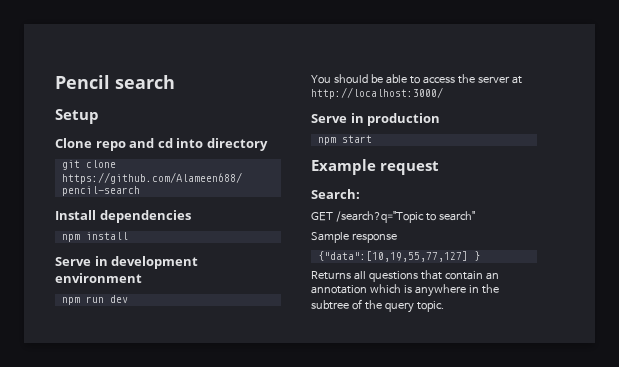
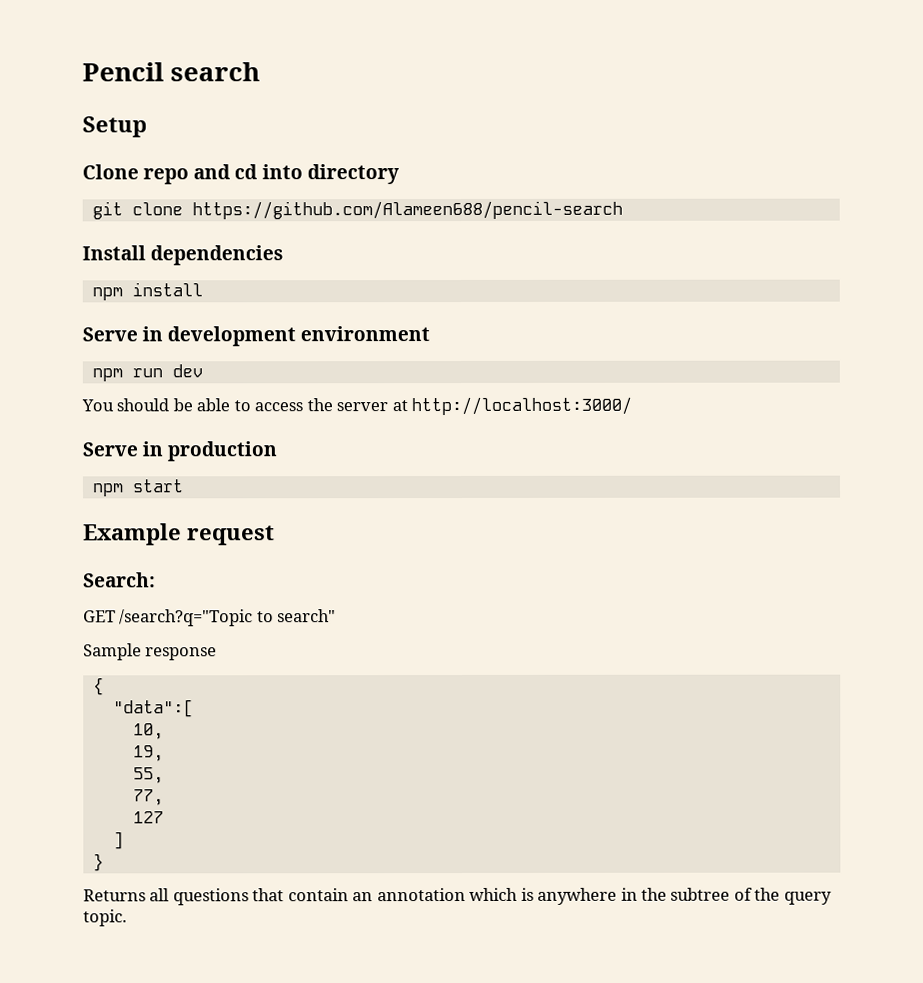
[317,251,468,262] {"data":[10,19,55,77,127] -> [92,677,104,696] [112,699,194,718] [132,723,164,740] [132,745,164,762] [132,767,164,784] [132,789,164,806] [132,811,164,824] [112,831,124,850] { // "data":[ // 10, // 19, // 55, // 77, // 127 // ] //

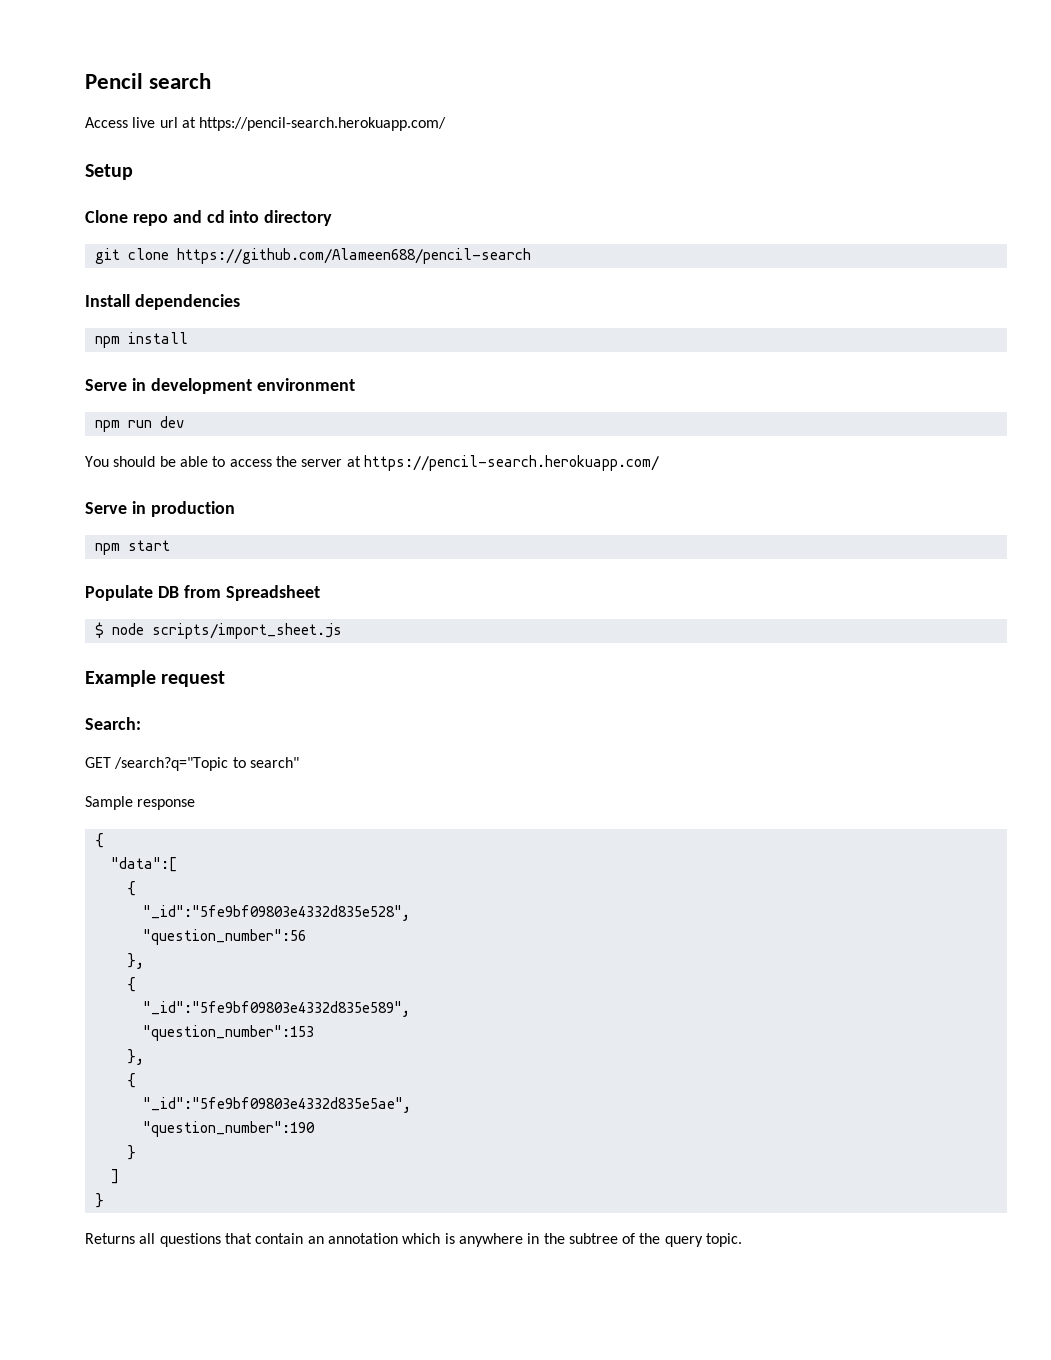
(261, 72) none -> [85,117,447,131] // Access live url at https://pencil-search.herokuapp.com/
[411,396,633,416] http://localhost:3000/ -> [363,455,659,471] https://pencil-search.herokuapp.com/
(184, 486) none -> [85,585,320,601] [94,622,342,639] // Populate DB from Spreadsheet // $ node scripts/import_sheet.js
[132,723,164,740] [132,745,164,762] [132,767,164,784] [132,789,164,806] [132,811,164,824] 10, // 19, // 55, // 77, // 127 -> [126,881,136,896] [142,905,410,921] [142,929,306,945] [126,953,144,969] [126,977,136,992] [142,1001,410,1017] [142,1025,314,1041] [126,1049,144,1065] [126,1073,136,1088] [142,1097,411,1113] [142,1121,315,1137] [126,1145,136,1160] { // "_id":"5fe9bf09803e4332d835e528", // "question_number":56 // }, // { // "_id":"5fe9bf09803e4332d835e589", // "question_number":153 // }, // { // "_id":"5fe9bf09803e4332d835e5ae", // "question_number":190 // }

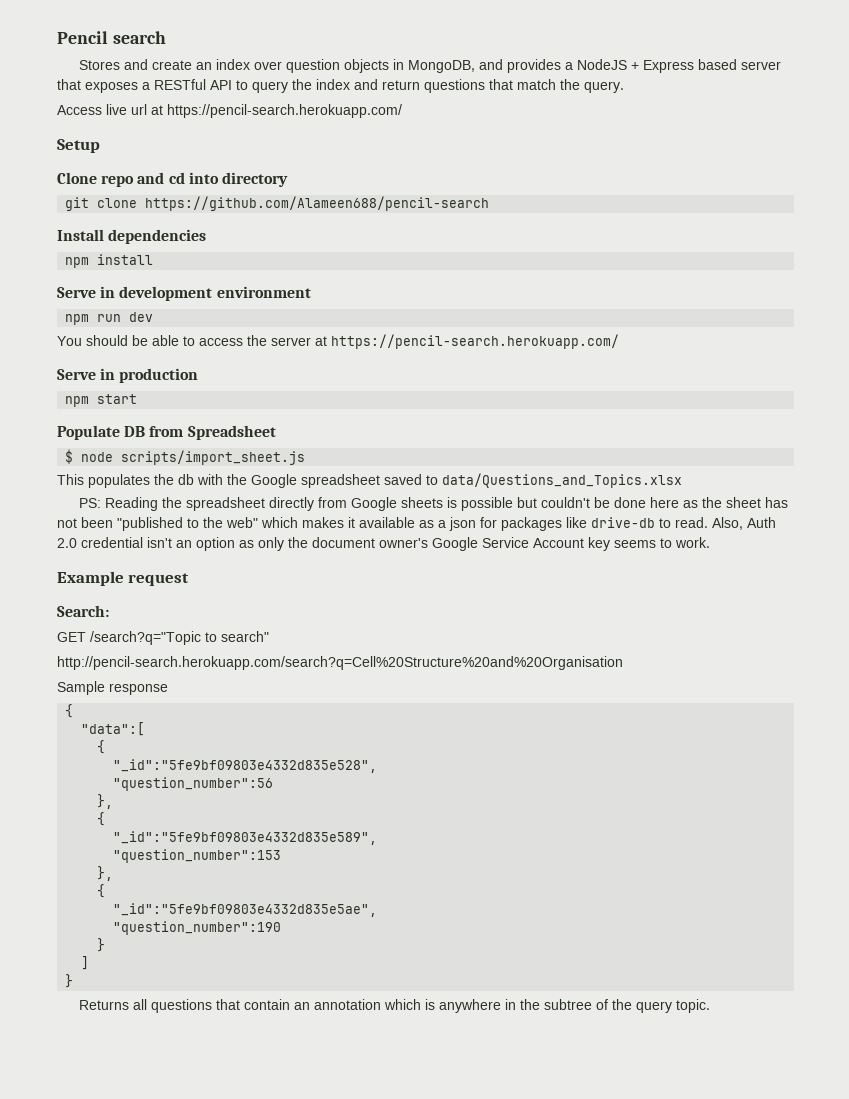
(212, 81) none -> [78,59,781,73] [57,79,624,93] // Stores and create an index over question objects in MongoDB, and provides a NodeJS + Express based server that exposes a RESTful API to query the index and return questions that match the query.
(342, 631) none -> [57,473,682,488] [78,497,788,511] [57,517,776,531] [57,537,710,551] // This populates the db with the Google spreadsheet saved to data/Questions_and_Topics.xlsx // PS: Reading the spreadsheet directly from Google sheets is possible but couldn't be done here as the sheet has not been "published to the web" which makes it available as a json for packages like drive-db to read. Also, Auth 2.0 credential isn't an option as only the document owner's Google Service Account key seems to work.
(299, 762) none -> [57,656,623,670] // http://pencil-search.herokuapp.com/search?q=Cell%20Structure%20and%20Organisation

